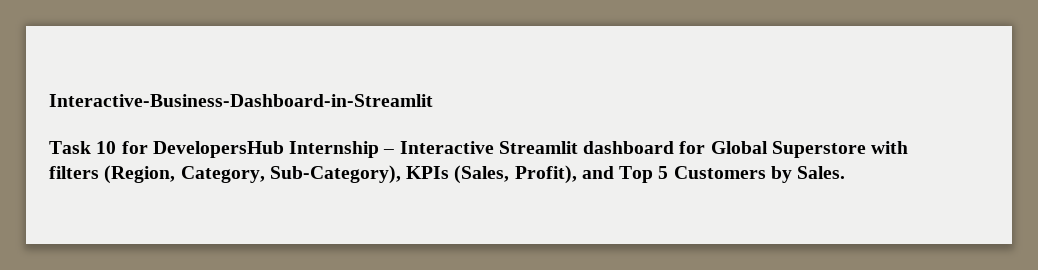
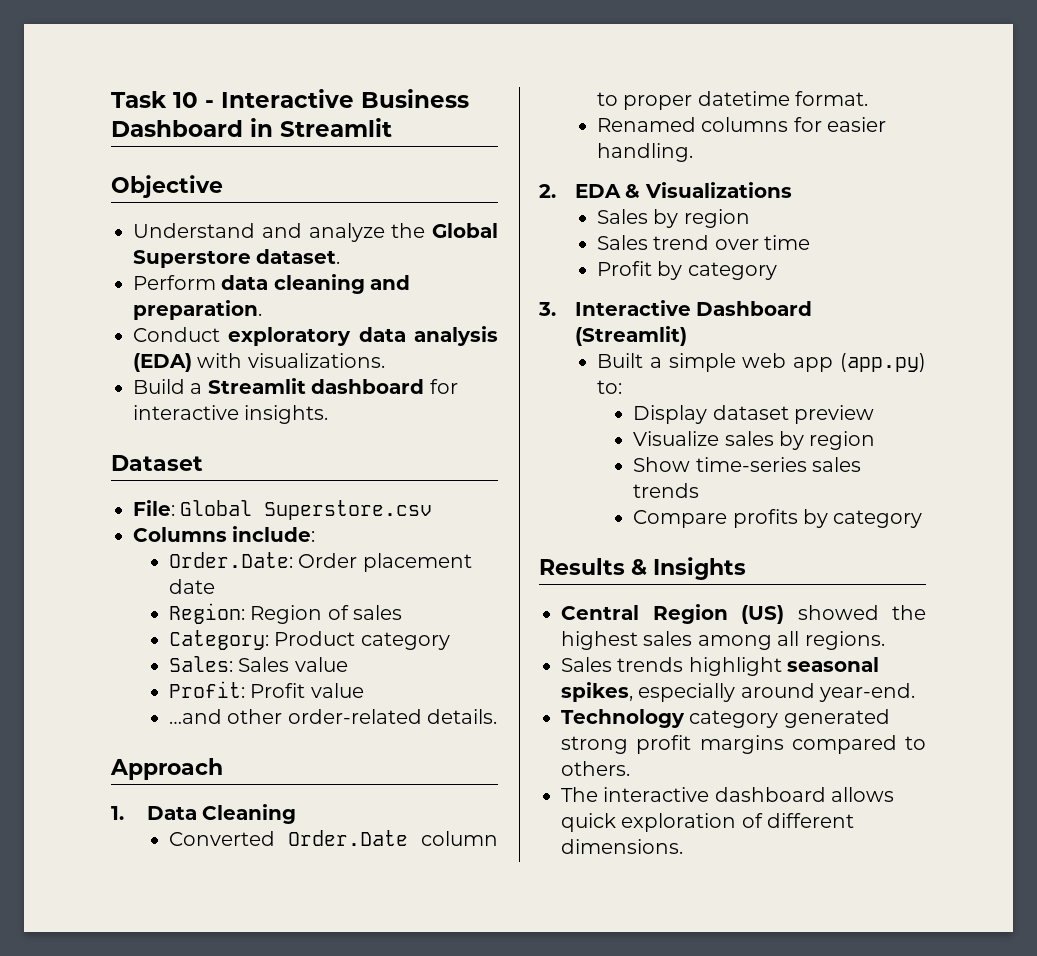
[49,94,433,107] Interactive-Business-Dashboard-in-Streamlit // -> (111, 99) none
[121,141,909,158] [49,165,846,184] for DevelopersHub Internship – Interactive Streamlit dashboard for Global Superstore with filters (Region, Category, Sub-Category), KPIs (Sales, Profit), and Top 5 Customers by Sales. -> [205,89,469,108] [111,118,392,137] [111,175,223,198] [133,223,498,242] [133,249,341,268] [133,274,411,294] [133,300,262,320] [133,326,498,346] [133,353,385,372] [133,378,458,394] [133,405,329,424] [111,455,203,471] [133,500,433,520] [133,526,316,542] [169,552,472,572] [169,579,216,594] [169,603,403,624] [169,630,450,650] [169,656,348,672] [169,681,364,698] [169,709,498,724] [110,758,223,780] [111,804,297,824] [169,830,498,846] [597,91,869,110] [597,117,887,132] [597,143,694,162] [539,182,792,198] [597,209,750,228] [597,235,811,250] [597,261,777,280] [538,300,813,316] [575,326,688,346] [597,353,926,372] [597,380,623,394] [633,405,874,424] [633,431,876,450] [633,457,861,472] [633,483,700,498] [633,509,923,528] [539,557,746,580] [561,604,926,624] [561,631,885,650] [561,657,880,676] [561,682,916,702] [561,709,890,728] [561,735,926,754] [561,761,630,776] [561,787,895,802] [561,813,855,832] [561,839,683,854] - Interactive Business Dashboard in Streamlit // Objective // Understand and analyze the Global Superstore dataset. // Perform data cleaning and preparation. // Conduct exploratory data analysis (EDA) with visualizations. // Build a Streamlit dashboard for interactive insights. // Dataset // File: Global Superstore.csv // Columns include: // Order.Date: Order placement date // Region: Region of sales // Category: Product category // Sales: Sales value // Profit: Profit value // …and other order-related details. // Approach // 1. Data Cleaning // Converted Order.Date column to proper datetime format. // Renamed columns for easier handling. // 2. EDA & Visualizations // Sales by region // Sales trend over time // Profit by category // 3. Interactive Dashboard (Streamlit) // Built a simple web app (app.py) to: // Display dataset preview // Visualize sales by region // Show time-series sales trends // Compare profits by category // Results & Insights // Central Region (US) showed the highest sales among all regions. // Sales trends highlight seasonal spikes, especially around year-end. // Technology category generated strong profit margins compared to others. // The interactive dashboard allows quick exploration of different dimensions.

